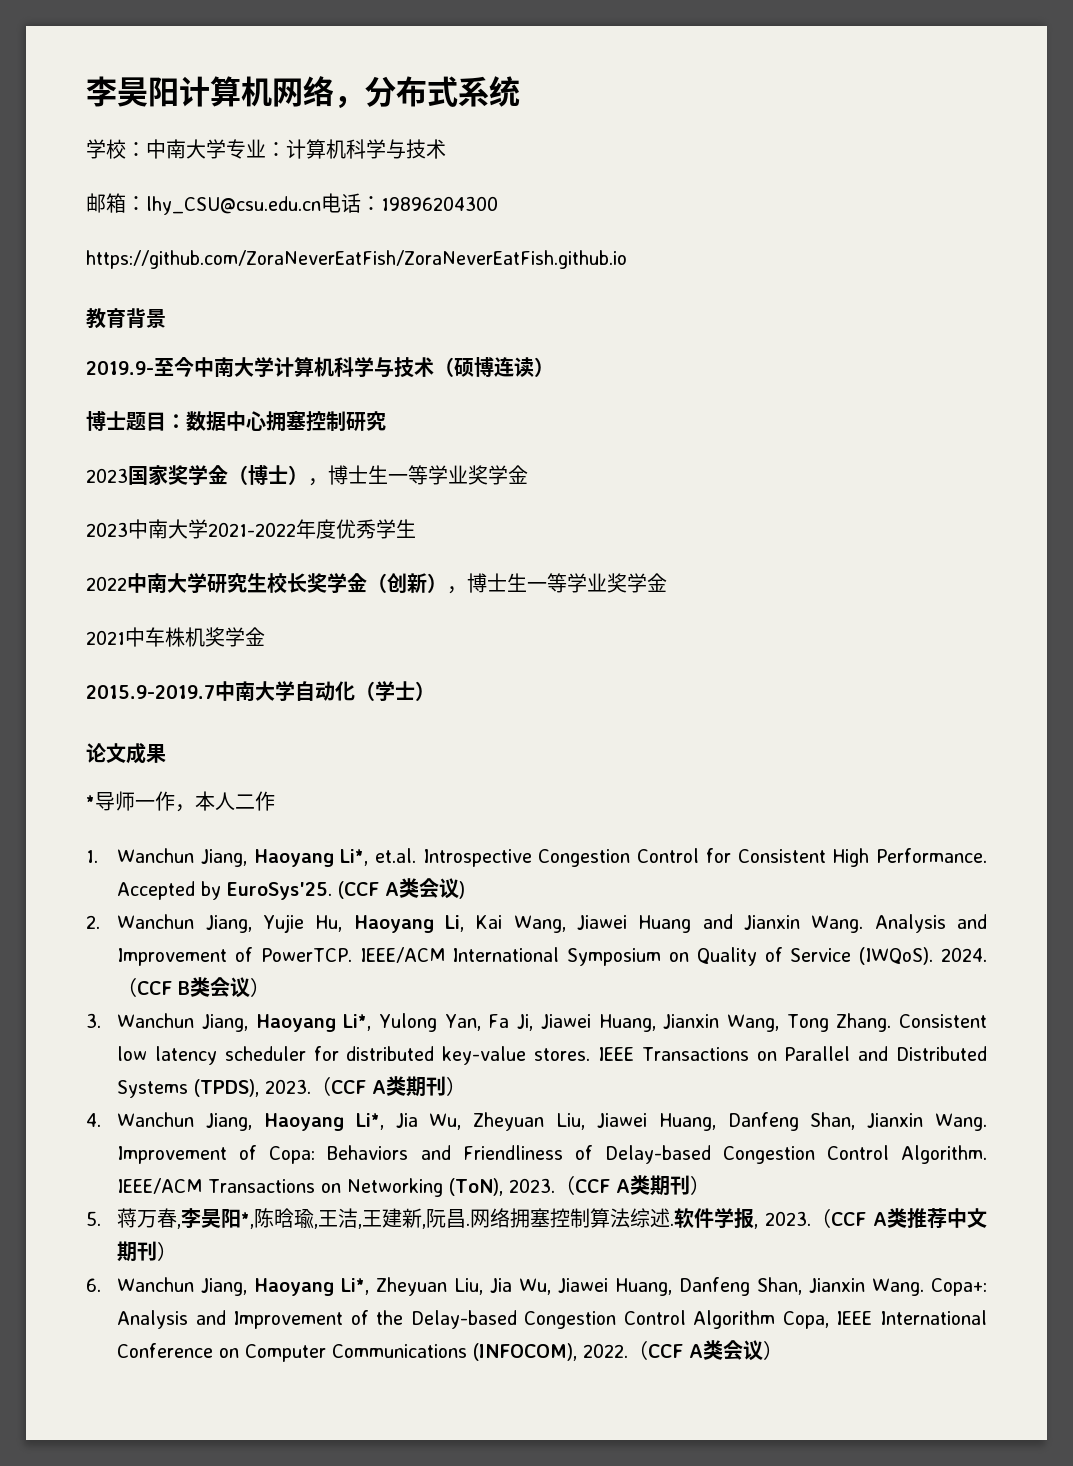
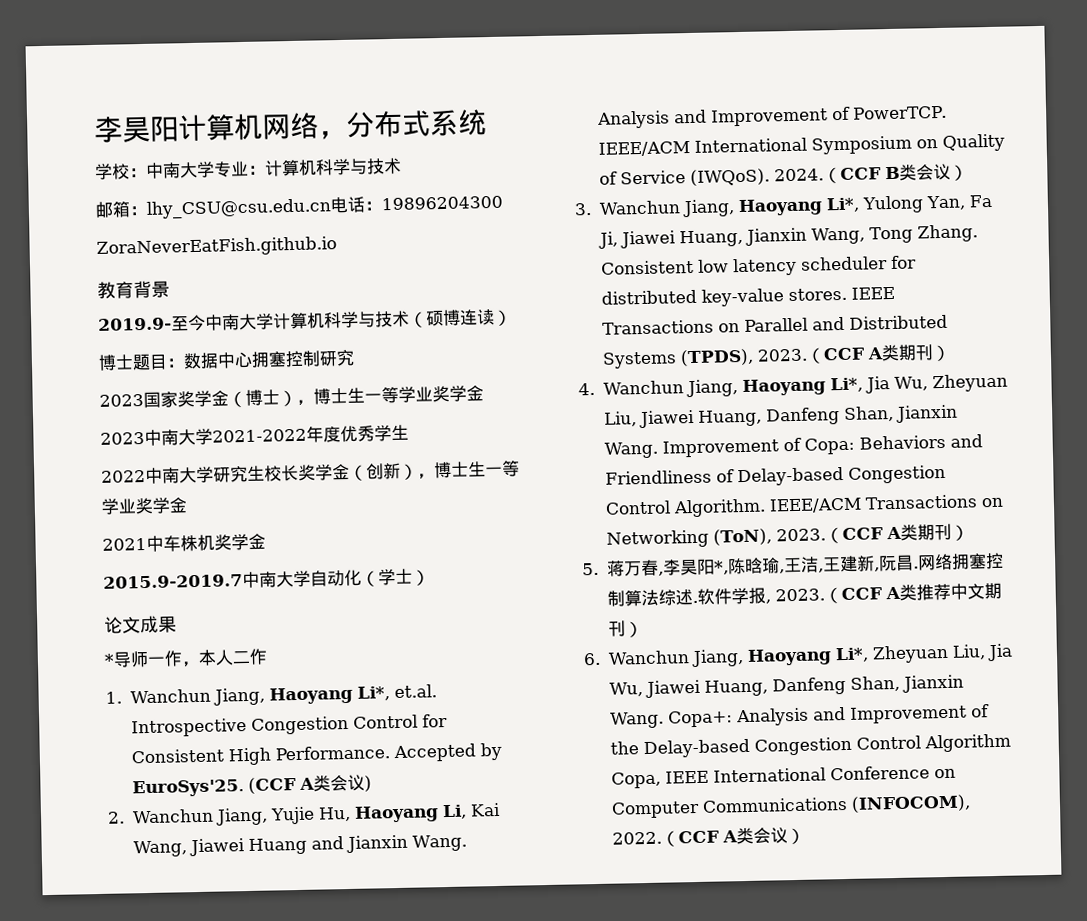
[86,250,627,269] https://github.com/ZoraNeverEatFish/ZoraNeverEatFish.github.io -> [96,236,337,258] ZoraNeverEatFish.github.io

